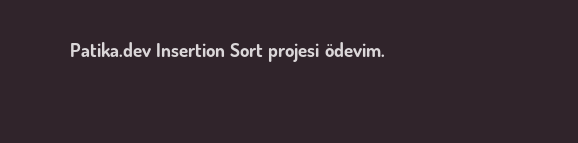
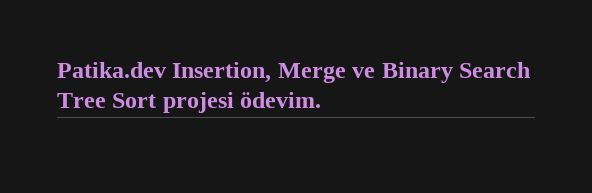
[156,43,226,57] Insertion -> [172,62,531,83] [57,93,106,108] Insertion, Merge ve Binary Search Tree

